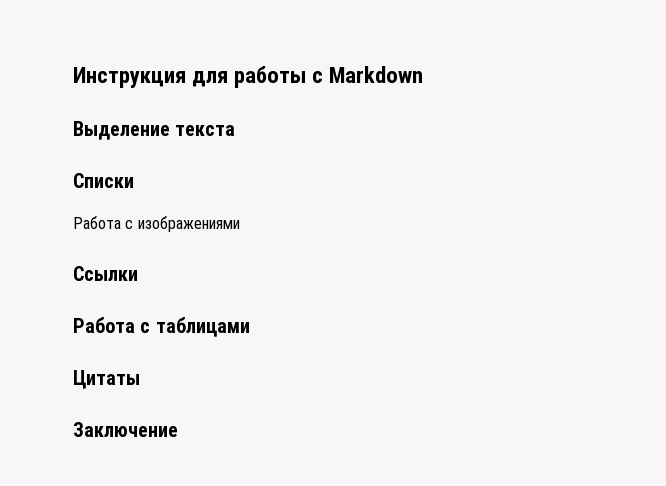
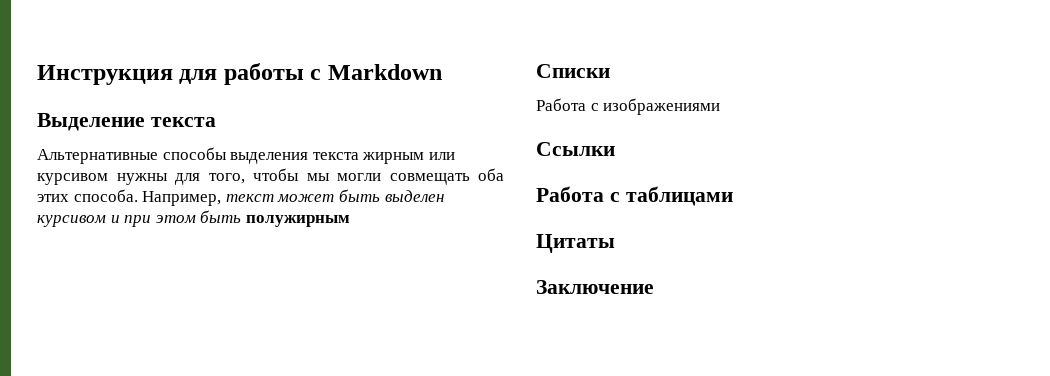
(236, 130) none -> [37,147,455,164] [37,168,504,185] [37,189,444,206] [37,210,350,227] // Альтернативные способы выделения текста жирным или курсивом нужны для того, чтобы мы могли совмещать оба этих способа. Например, текст может быть выделен курсивом и при этом быть полужирным

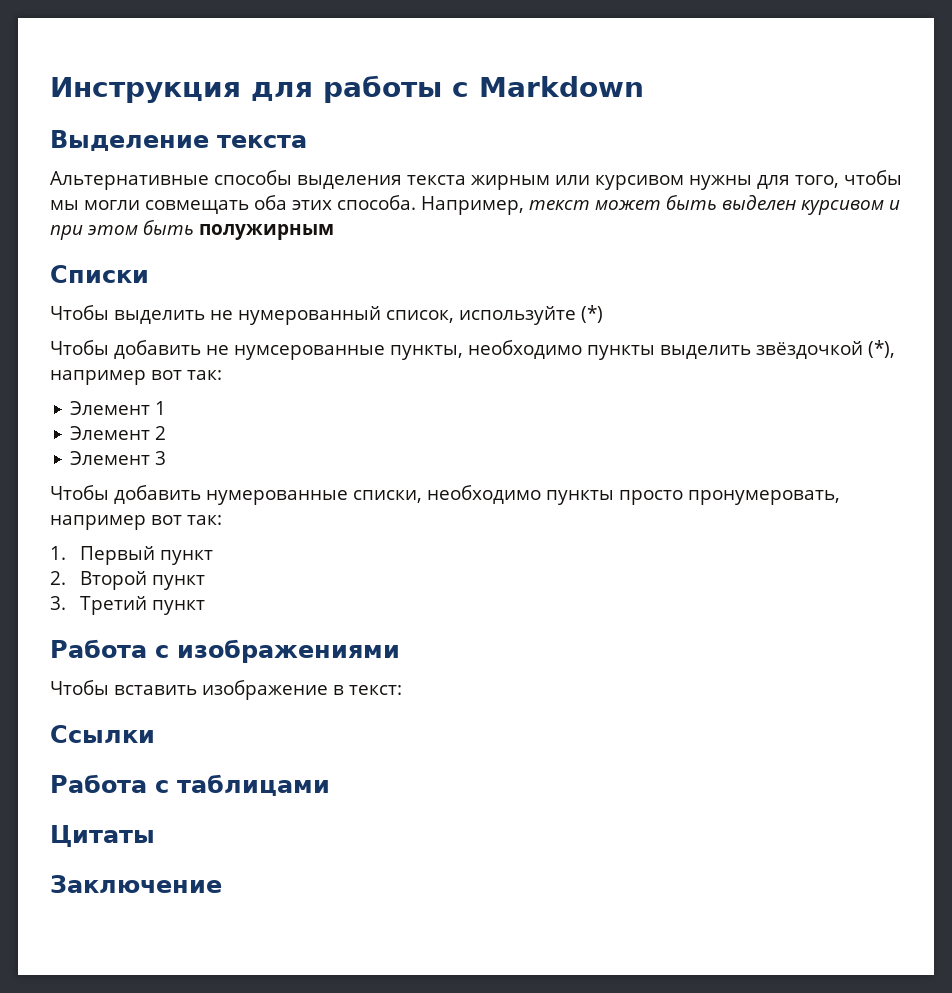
[536,98,721,115] Работа с изображениями -> [50,305,603,325] [50,340,895,360] [50,370,222,385] [70,401,167,415] [70,426,167,440] [70,451,167,465] [50,485,840,505] [50,515,222,530] [50,546,214,565] [50,571,206,590] [50,596,206,615] [50,639,400,663] [50,680,402,700] Чтобы выделить не нумерованный список, используйте (*) // Чтобы добавить не нумсерованные пункты, необходимо пункты выделить звёздочкой (*), например вот так: // Элемент 1 // Элемент 2 // Элемент 3 // Чтобы добавить нумерованные списки, необходимо пункты просто пронумеровать, например вот так: // 1. Первый пункт // 2. Второй пункт // 3. Третий пункт // Работа с изображениями // Чтобы вставить изображение в текст:

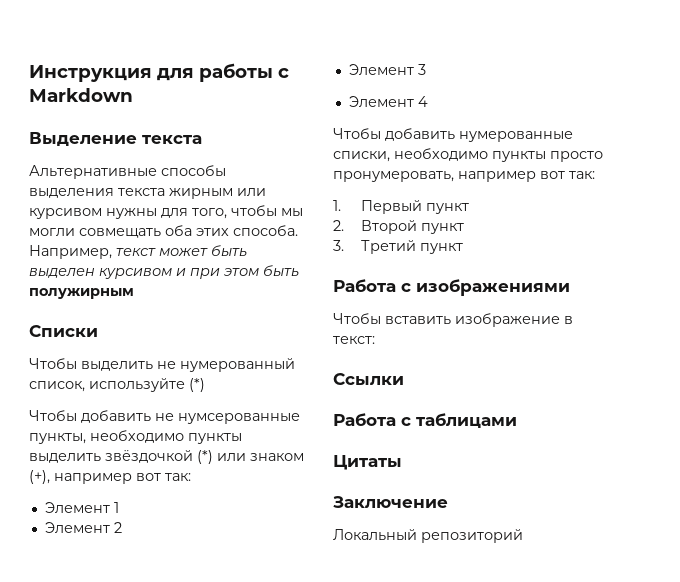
[868,340,895,358] (*), -> [197,450,304,464] [29,470,50,484] (*) или знаком (+),
(167, 458) none -> [348,96,428,107] // Элемент 4
(222, 884) none -> [333,529,523,543] // Локальный репозиторий

